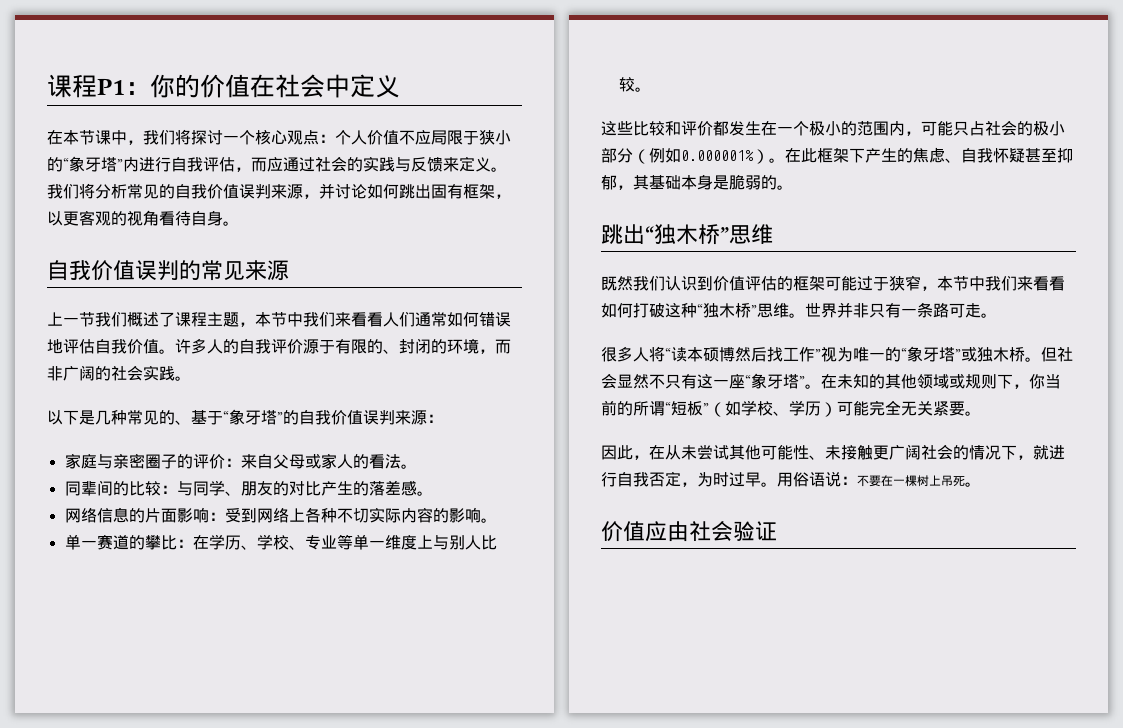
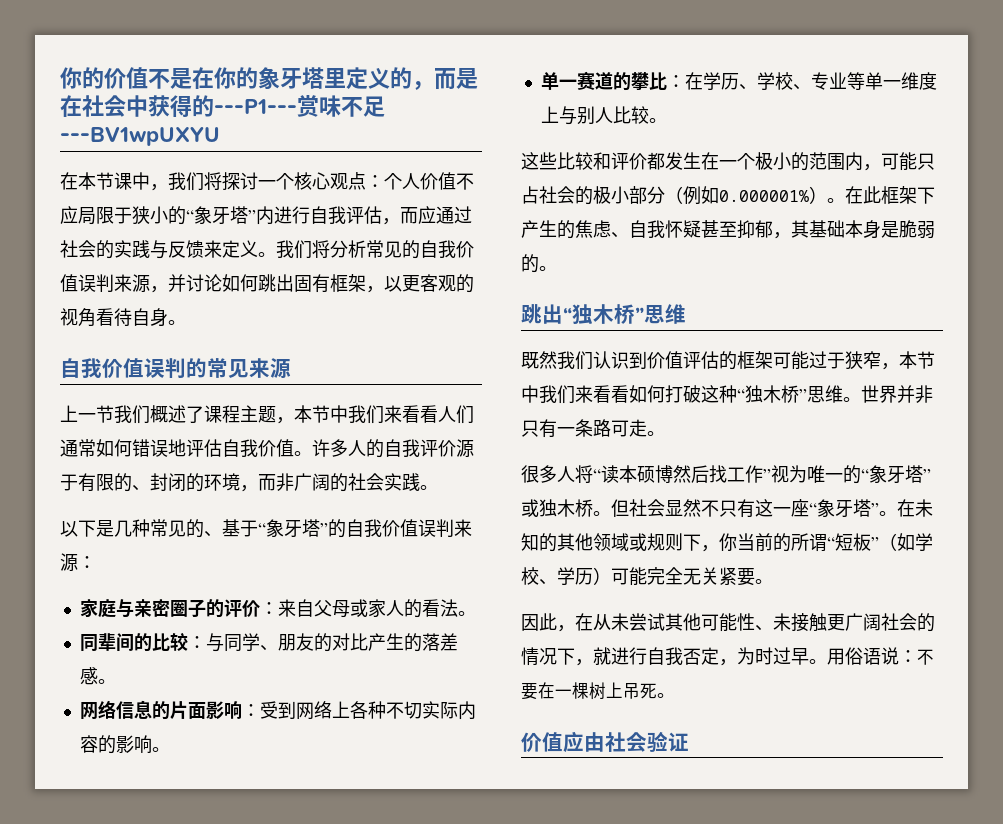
[47,74,400,98] 课程P1：你的价值在社会中定义 -> [60,67,478,90] [60,95,385,117] [60,127,220,146] 你的价值不是在你的象牙塔里定义的，而是在社会中获得的---P1---赏味不足---BV1wpUXYU

